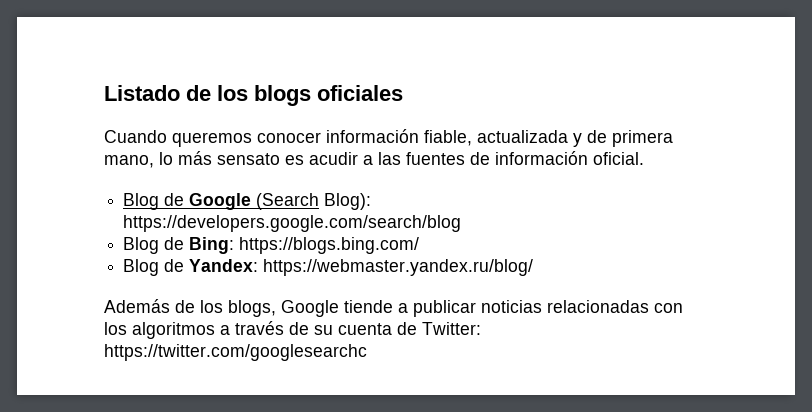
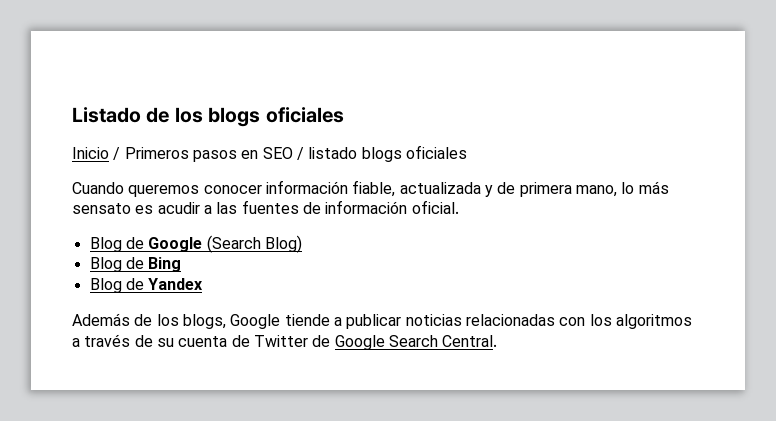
(403, 93) none -> [72,145,467,162] // Inicio / Primeros pasos en SEO / listado blogs oficiales
[324,193,372,210] [123,215,462,232] [123,237,420,254] [123,259,534,276] Blog): https://developers.google.com/search/blog // Blog de Bing: https://blogs.bing.com/ // Blog de Yandex: https://webmaster.yandex.ru/blog/ -> [264,235,302,253] [89,257,182,272] [89,278,204,293] Blog) // Blog de Bing // Blog de Yandex
[422,322,481,335] [104,344,367,361] Twitter: https://twitter.com/googlesearchc -> [253,335,498,350] Twitter de Google Search Central.

